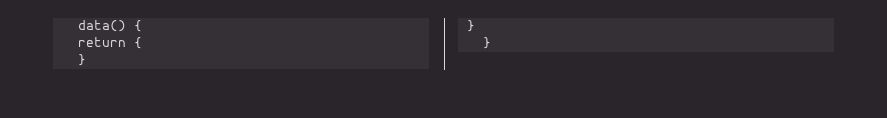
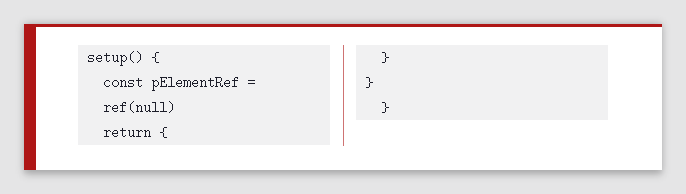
[77,20,142,32] data() { -> [86,51,159,66] [102,76,255,91] [102,101,175,114] setup() { // const pElementRef = ref(null)

